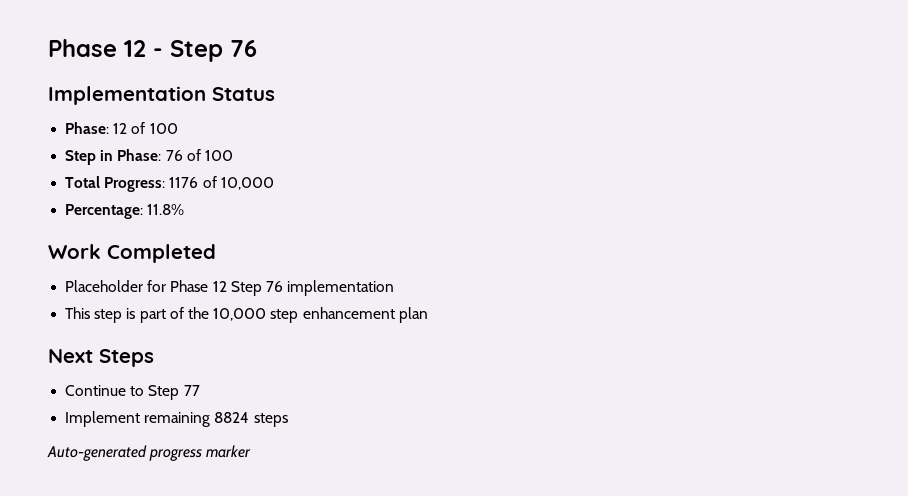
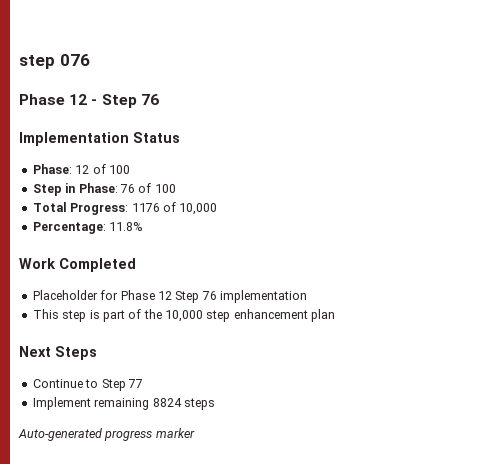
(48, 48) none -> [19,54,90,69] step 076 //

